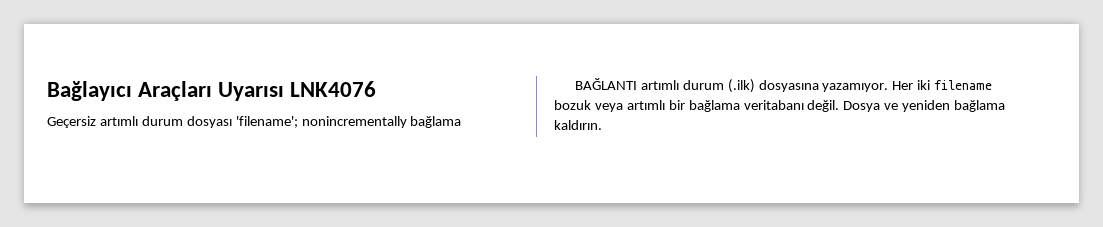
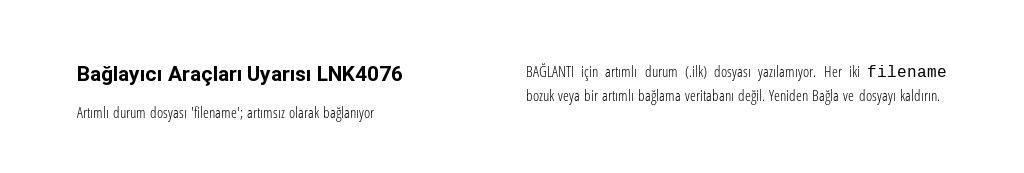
[47,116,138,128] Geçersiz artımlı -> [77,106,109,118] Artımlı
[301,116,462,128] nonincrementally bağlama -> [247,106,375,122] artımsız olarak bağlanıyor
(637, 84) none -> [581,66,599,81] için
[758,80,889,92] dosyasına yazamıyor. -> [714,65,817,81] dosyası yazılamıyor.
[626,100,685,110] artımlı bir -> [584,89,635,101] bir artımlı
[843,100,1006,112] Dosya ve yeniden bağlama -> [769,89,896,105] Yeniden Bağla ve dosyayı

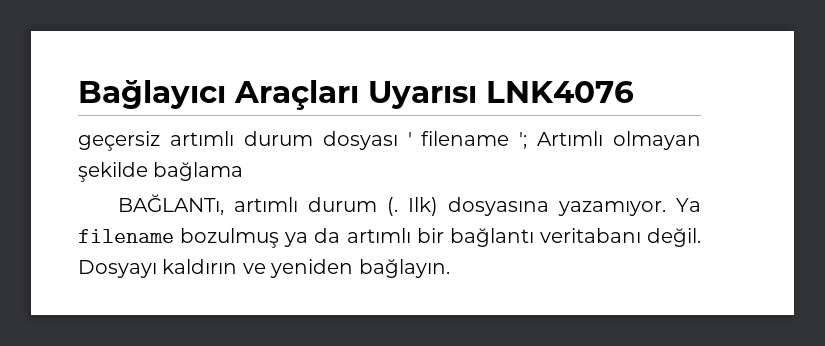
[77,106,375,122] [526,63,947,81] [526,89,940,105] Artımlı durum dosyası 'filename'; artımsız olarak bağlanıyor // BAĞLANTI için artımlı durum (.ilk) dosyası yazılamıyor. Her iki filename bozuk veya bir artımlı bağlama veritabanı değil. Yeniden Bağla ve dosyayı kaldırın. -> [78,131,701,151] [78,162,244,182] [118,194,701,216] [78,228,701,248] [78,259,450,278] geçersiz artımlı durum dosyası ' filename '; Artımlı olmayan şekilde bağlama // BAĞLANTı, artımlı durum (. Ilk) dosyasına yazamıyor. Ya filename bozulmuş ya da artımlı bir bağlantı veritabanı değil. Dosyayı kaldırın ve yeniden bağlayın.

